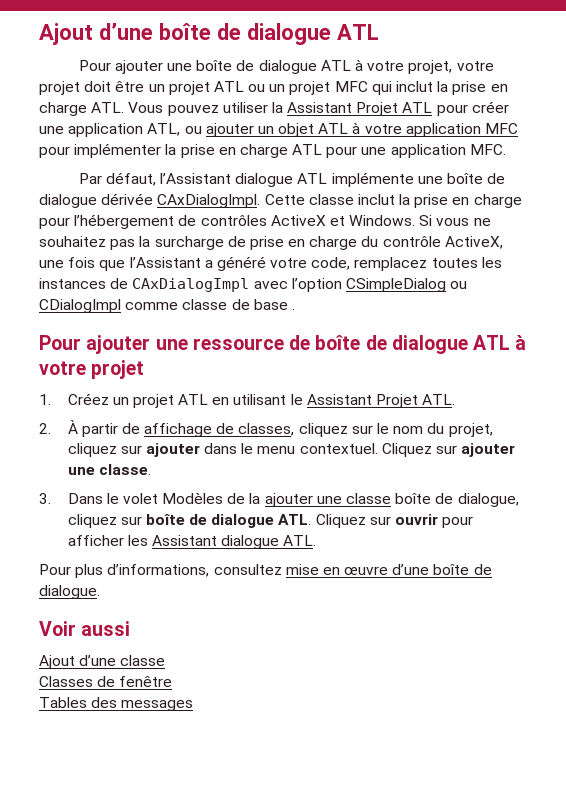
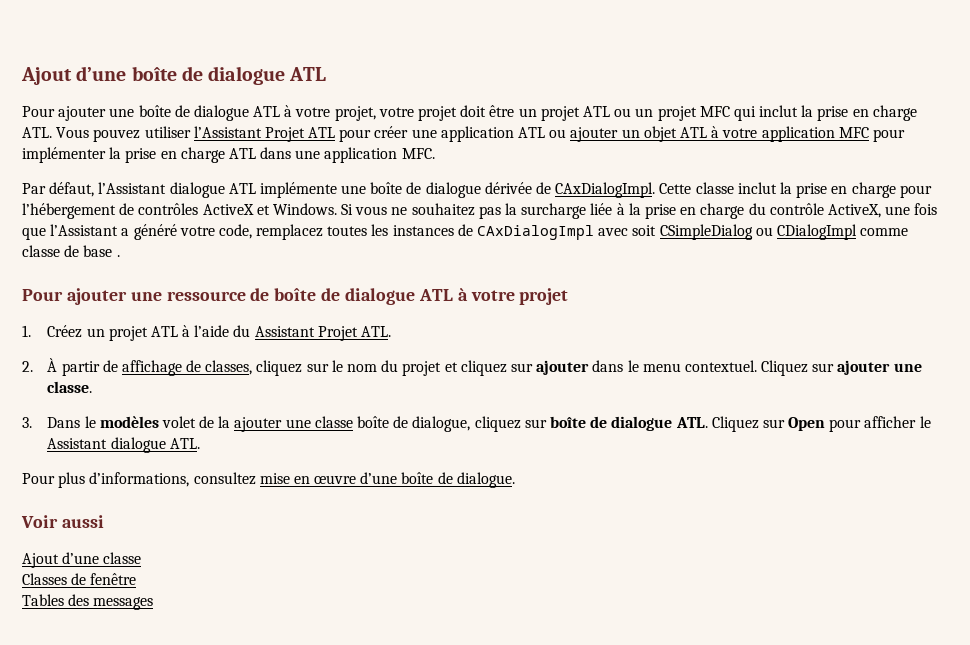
[271,102,353,113] la Assistant -> [193,126,262,138] l’Assistant
[147,123,181,136] ATL, -> [518,127,546,138] ATL
[326,146,358,158] pour -> [260,147,292,159] dans
(154, 199) none -> [536,182,552,194] de
[227,236,246,247] de -> [590,203,641,215] liée à la
[291,278,342,292] l’option -> [632,225,657,236] soit
[212,394,303,405] en utilisant le -> [182,325,251,337] à l’aide du
[448,423,493,437] projet, -> [402,361,458,376] projet et
[122,492,224,504] volet Modèles -> [99,416,196,428] modèles volet
[395,514,439,525] ouvrir -> [788,417,826,431] Open
[127,535,148,546] les -> [919,416,931,428] le

